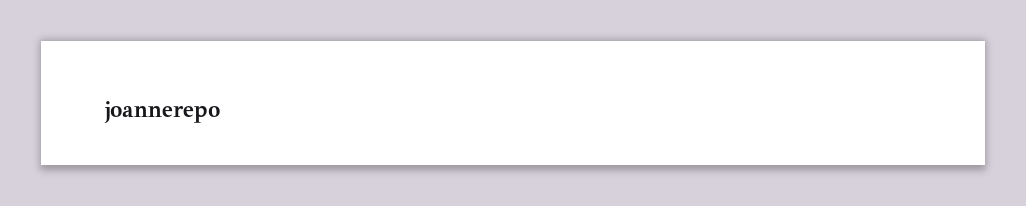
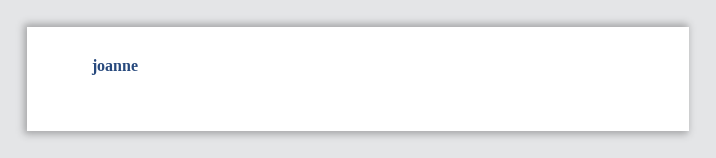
[104,101,220,123] joannerepo -> [91,59,138,75] joanne

